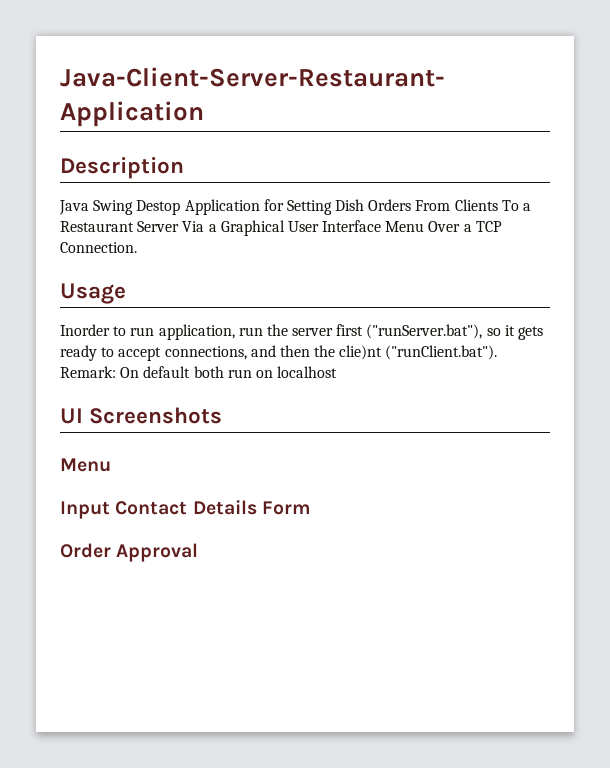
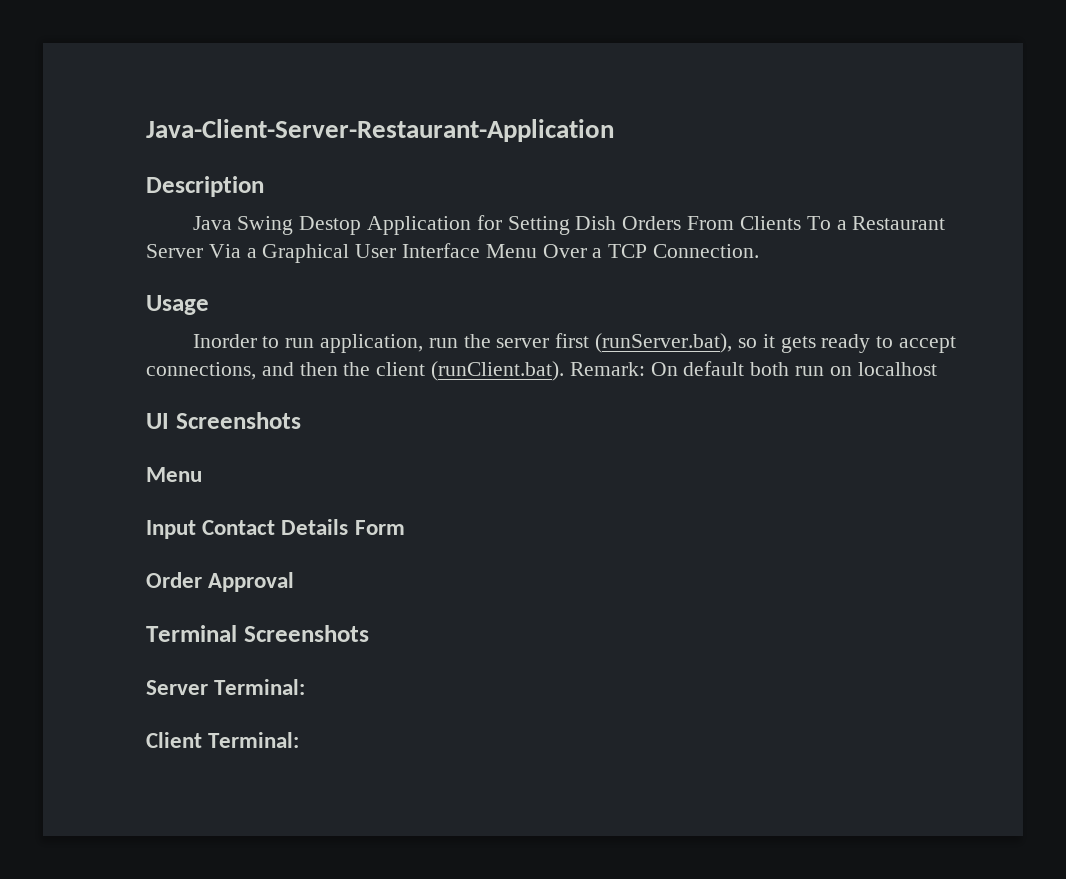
[366,324,483,339] ("runServer.bat"), -> [595,333,733,353] (runServer.bat),
[339,345,498,360] clie)nt ("runClient.bat"). -> [376,361,565,381] client (runClient.bat).
(199, 552) none -> [146,625,369,642] [146,679,306,695] [146,732,300,748] // Terminal Screenshots // Server Terminal: // Client Terminal:

